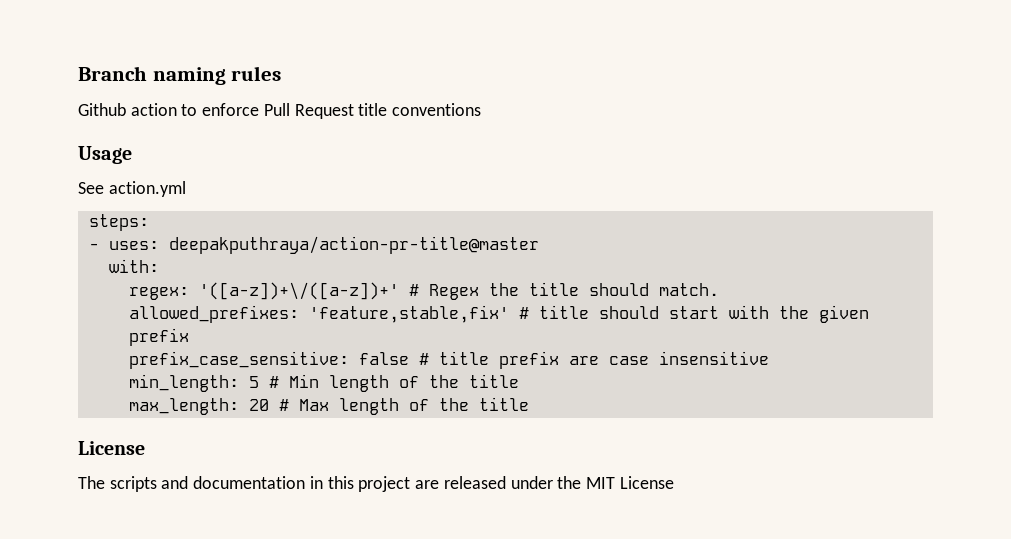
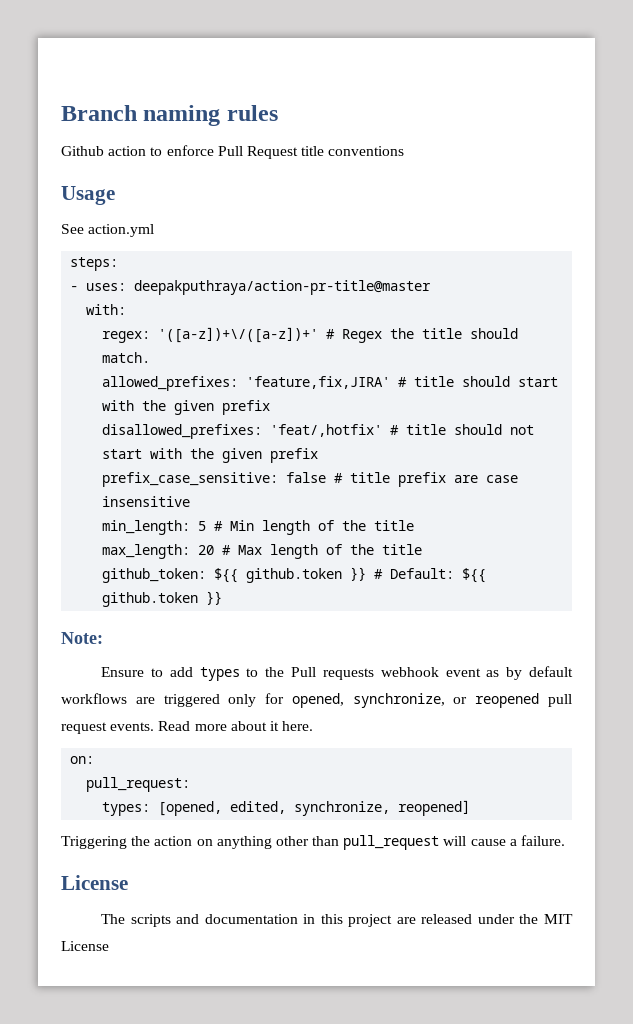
[308,305,509,323] 'feature,stable,fix' -> [246,376,391,389] 'feature,fix,JIRA'
(189, 337) none -> [102,424,535,439] [102,448,319,463] // disallowed_prefixes: 'feat/,hotfix' # title should not start with the given prefix
(529, 404) none -> [102,567,487,583] [102,591,223,607] [61,632,103,644] [101,666,573,681] [61,693,572,708] [61,721,314,734] [70,756,95,764] [86,777,191,792] [102,800,471,816] [61,835,566,850] // github_token: ${{ github.token }} # Default: ${{ github.token }} // Note: // Ensure to add types to the Pull requests webhook event as by default workflows are triggered only for opened, synchronize, or reopened pull request events. Read more about it here. // on: // pull_request: // types: [opened, edited, synchronize, reopened] // Triggering the action on anything other than pull_request will cause a failure.

